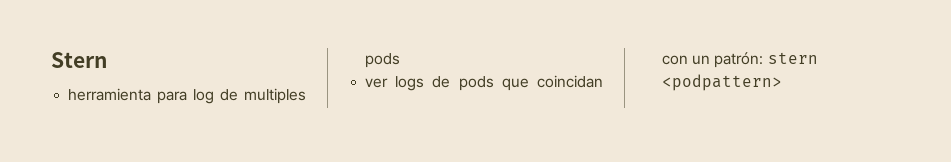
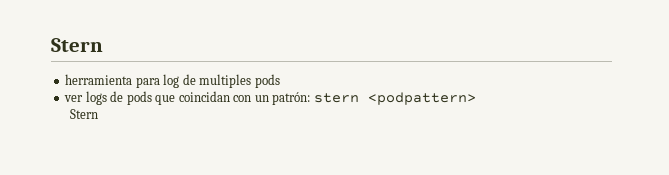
(783, 82) none -> [69,109,98,119] // Stern

